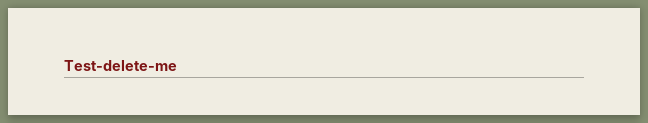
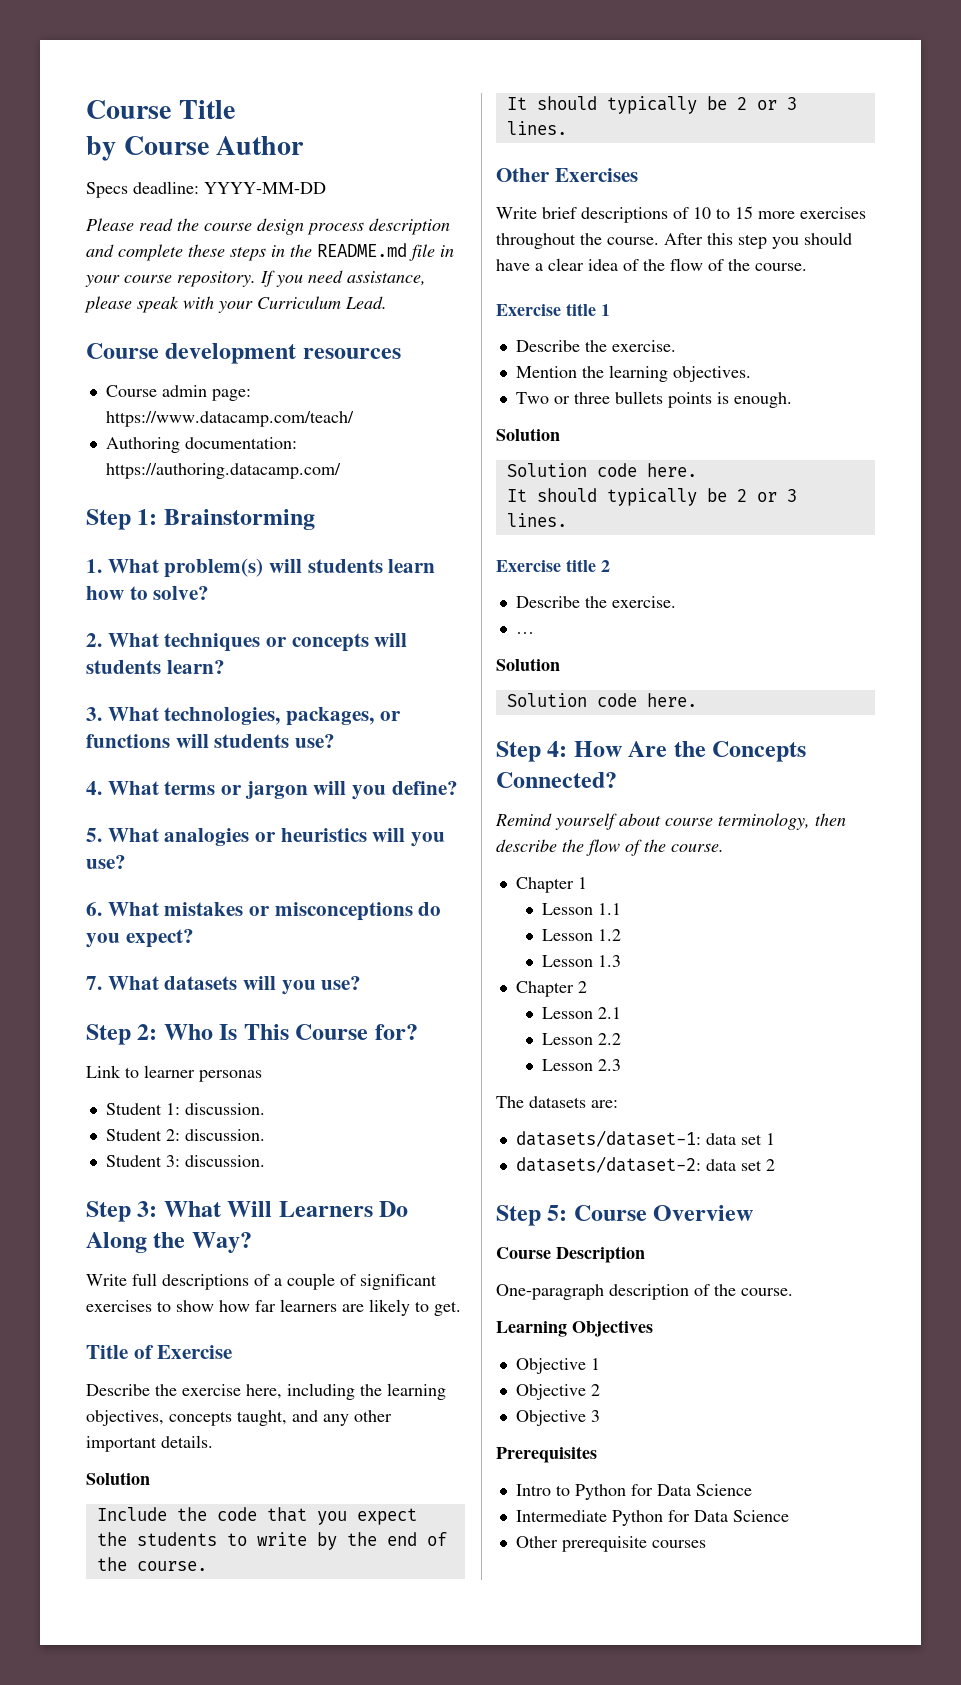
[64,60,177,71] Test-delete-me -> [86,100,235,119] [86,136,305,161] [86,181,326,198] [86,218,450,235] [86,243,454,261] [85,270,426,287] [84,296,387,313] [86,343,401,364] [105,385,251,401] [105,411,354,427] [105,437,297,453] [105,463,341,479] [86,509,315,530] [86,558,436,578] [86,586,210,600] [86,633,408,652] [86,660,225,674] [86,707,401,726] [86,734,336,748] [86,781,458,800] [86,828,446,847] [86,855,126,869] [86,902,442,921] [86,929,194,948] [86,976,362,995] [86,1024,418,1045] [86,1065,262,1082] [105,1103,265,1115] [105,1129,265,1141] [105,1155,265,1167] [86,1201,409,1222] [86,1232,252,1253] [86,1273,437,1290] [86,1299,461,1316] [86,1345,233,1359] [86,1383,446,1400] [86,1410,392,1426] [86,1435,213,1452] [86,1472,150,1485] [96,1507,417,1525] [96,1532,447,1550] [96,1557,207,1571] [506,96,797,114] [506,121,567,135] [496,168,638,182] [496,206,866,223] [496,232,852,249] [496,258,807,271] [496,303,610,316] [515,340,676,352] [515,365,751,382] [515,391,792,408] [496,428,560,441] [506,463,697,477] [506,488,797,506] [506,513,567,527] [496,559,610,572] [515,596,676,608] [515,632,534,634] [496,658,560,671] [506,693,697,707] [496,741,807,762] [496,772,617,788] [495,813,846,830] [496,839,724,856] [515,877,587,893] [541,903,621,915] [541,929,621,941] [541,955,621,967] [515,981,587,997] [541,1007,621,1019] [541,1033,621,1045] [541,1059,621,1071] [496,1096,618,1108] [515,1130,775,1147] [515,1156,775,1173] [496,1205,754,1226] [496,1246,645,1263] [496,1284,793,1300] [496,1320,653,1337] [515,1358,600,1374] [515,1384,600,1400] [515,1410,600,1426] [496,1446,597,1463] [515,1484,752,1500] [515,1510,789,1526] [515,1536,706,1552] Course Title // by Course Author // Specs deadline: YYYY-MM-DD // Please read the course design process description and complete these steps in the README.md file in your course repository. If you need assistance, please speak with your Curriculum Lead. // Course development resources // Course admin page: https://www.datacamp.com/teach/ // Authoring documentation: https://authoring.datacamp.com/ // Step 1: Brainstorming // 1. What problem(s) will students learn how to solve? // 2. What techniques or concepts will students learn? // 3. What technologies, packages, or functions will students use? // 4. What terms or jargon will you define? // 5. What analogies or heuristics will you use? // 6. What mistakes or misconceptions do you expect? // 7. What datasets will you use? // Step 2: Who Is This Course for? // Link to learner personas // Student 1: discussion. // Student 2: discussion. // Student 3: discussion. // Step 3: What Will Learners Do Along the Way? // Write full descriptions of a couple of significant exercises to show how far learners are likely to get. // Title of Exercise // Describe the exercise here, including the learning objectives, concepts taught, and any other important details. // Solution // Include the code that you expect the students to write by the end of the course. // It should typically be 2 or 3 lines. // Other Exercises // Write brief descriptions of 10 to 15 more exercises throughout the course. After this step you should have a clear idea of the flow of the course. // Exercise title 1 // Describe the exercise. // Mention the learning objectives. // Two or three bullets points is enough. // Solution // Solution code here. // It should typically be 2 or 3 lines. // Exercise title 2 // Describe the exercise. // … // Solution // Solution code here. // Step 4: How Are the Concepts Connected? // Remind yourself about course terminology, then describe the flow of the course. // Chapter 1 // Lesson 1.1 // Lesson 1.2 // Lesson 1.3 // Chapter 2 // Lesson 2.1 // Lesson 2.2 // Lesson 2.3 // The datasets are: // datasets/dataset-1: data set 1 // datasets/dataset-2: data set 2 // Step 5: Course Overview // Course Description // One-paragraph description of the course. // Learning Objectives // Objective 1 // Objective 2 // Objective 3 // Prerequisites // Intro to Python for Data Science // Intermediate Python for Data Science // Other prerequisite courses

